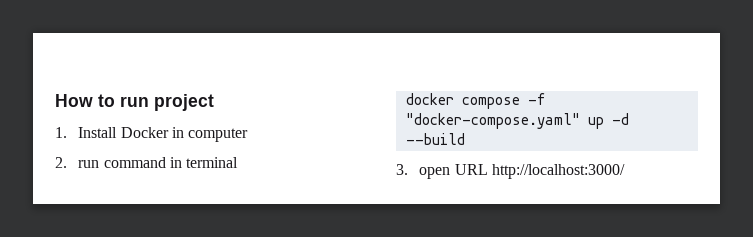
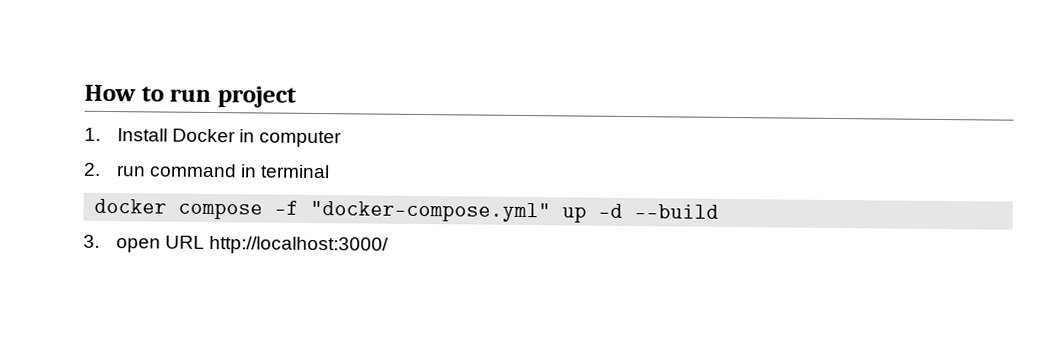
[405,113,580,129] "docker-compose.yaml" -> [310,200,552,223] "docker-compose.yml"

